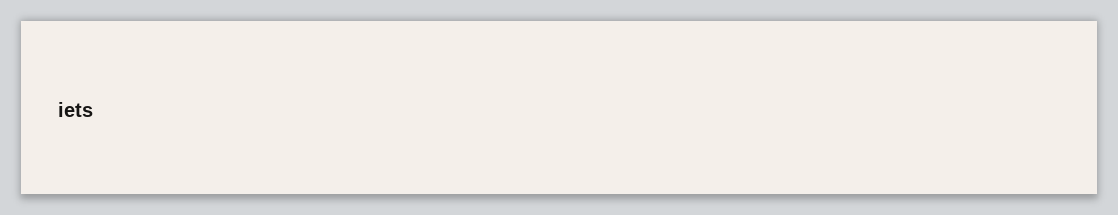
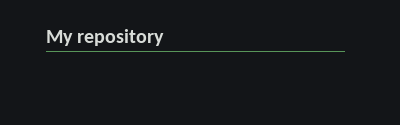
[58,102,93,117] iets -> [46,29,165,46] My repository

